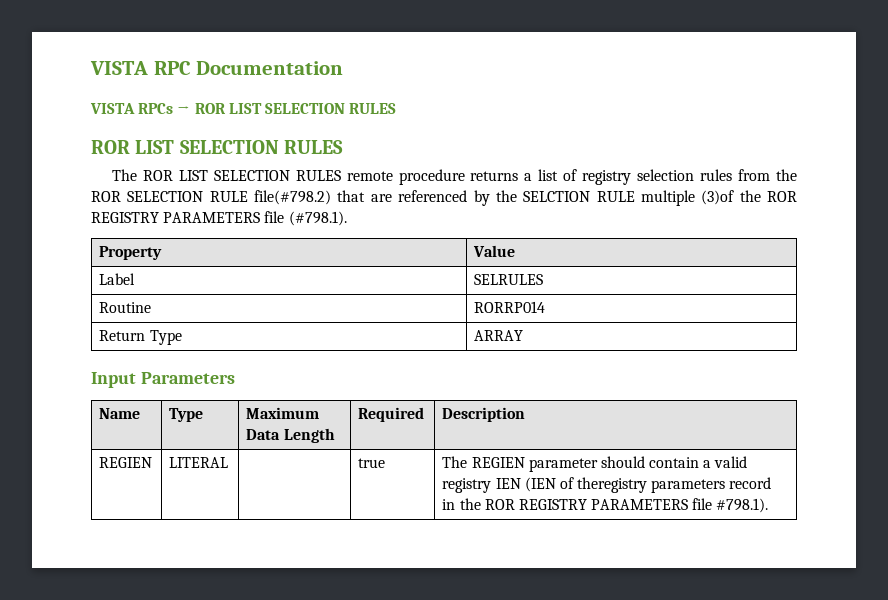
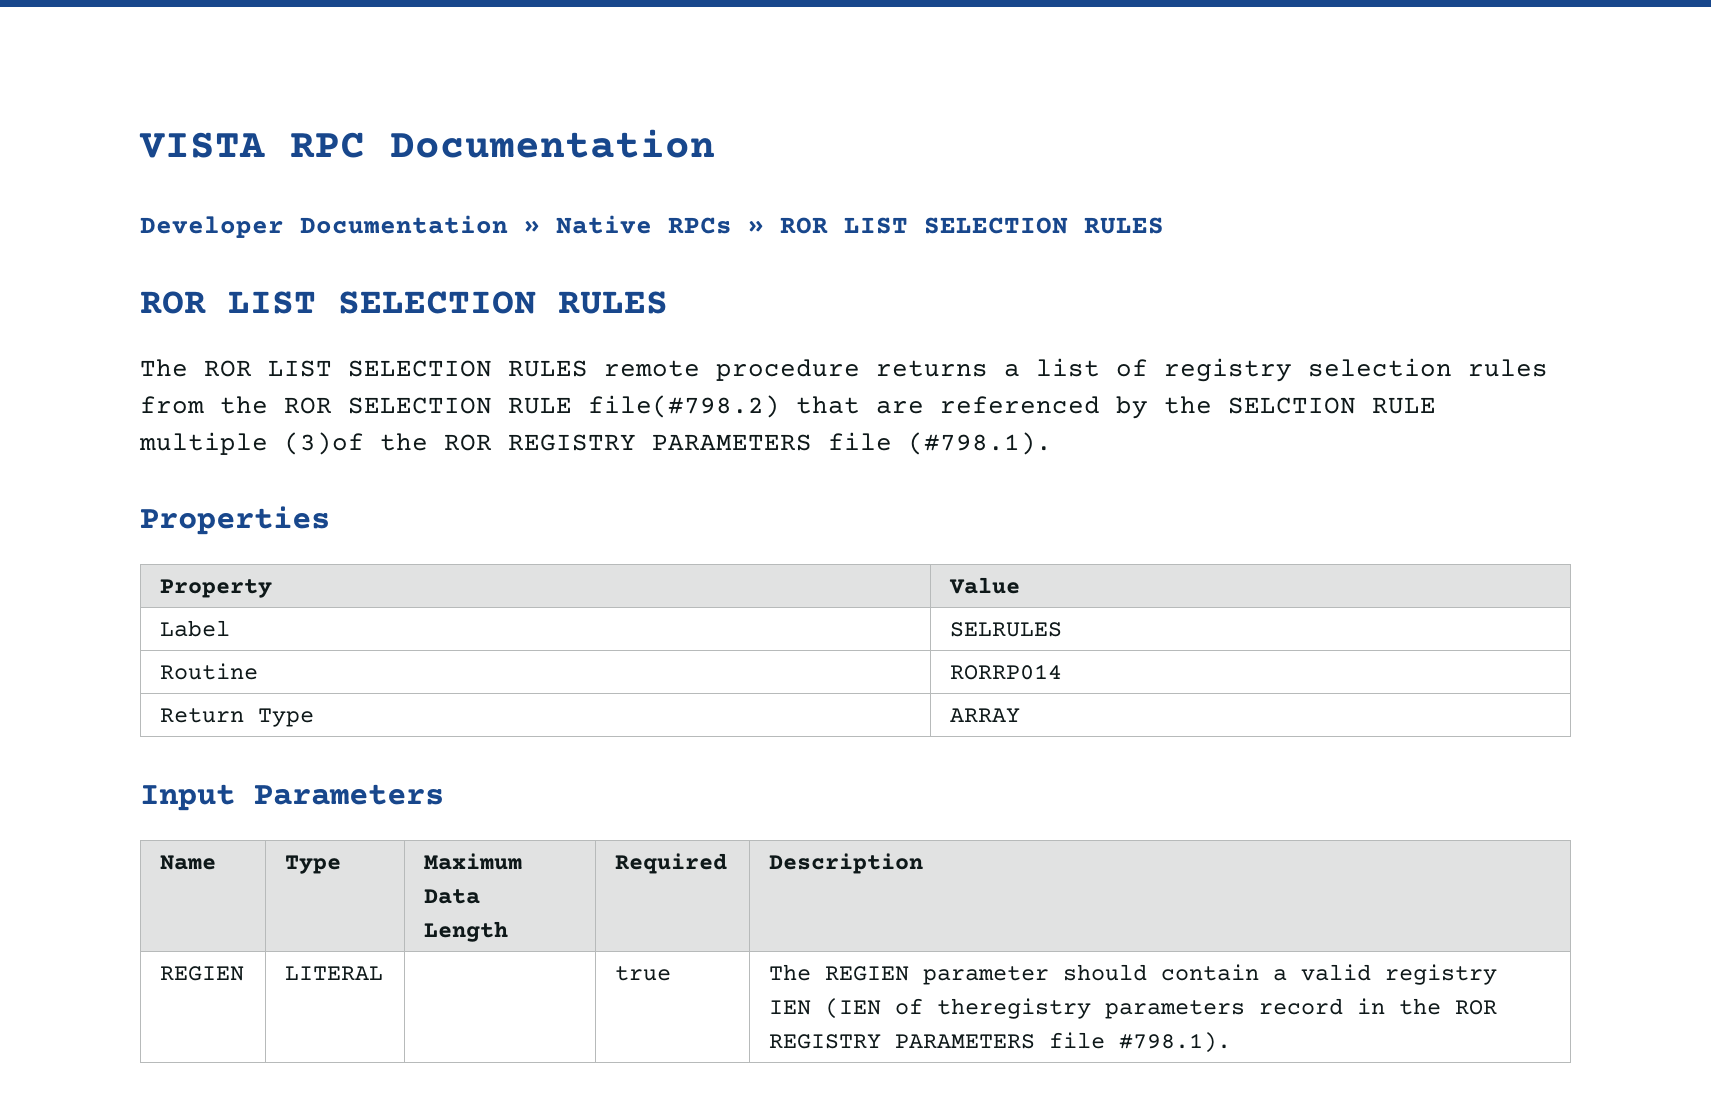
[90,103,191,114] VISTA RPCs → -> [140,215,764,238] Developer Documentation » Native RPCs »
(347, 218) none -> [140,506,330,535] // Properties

